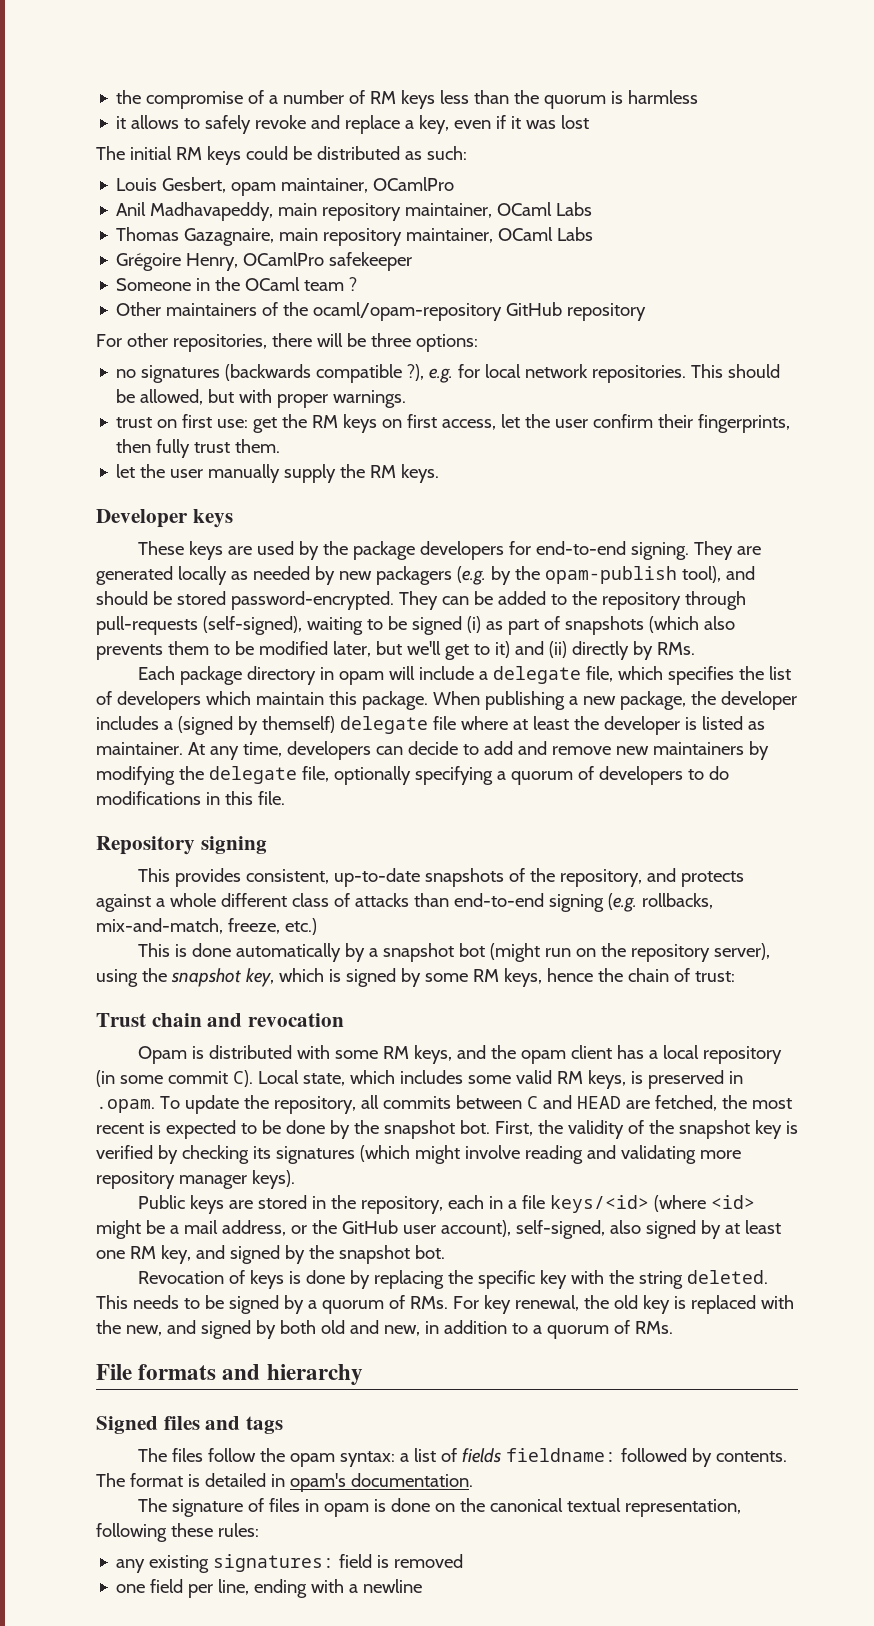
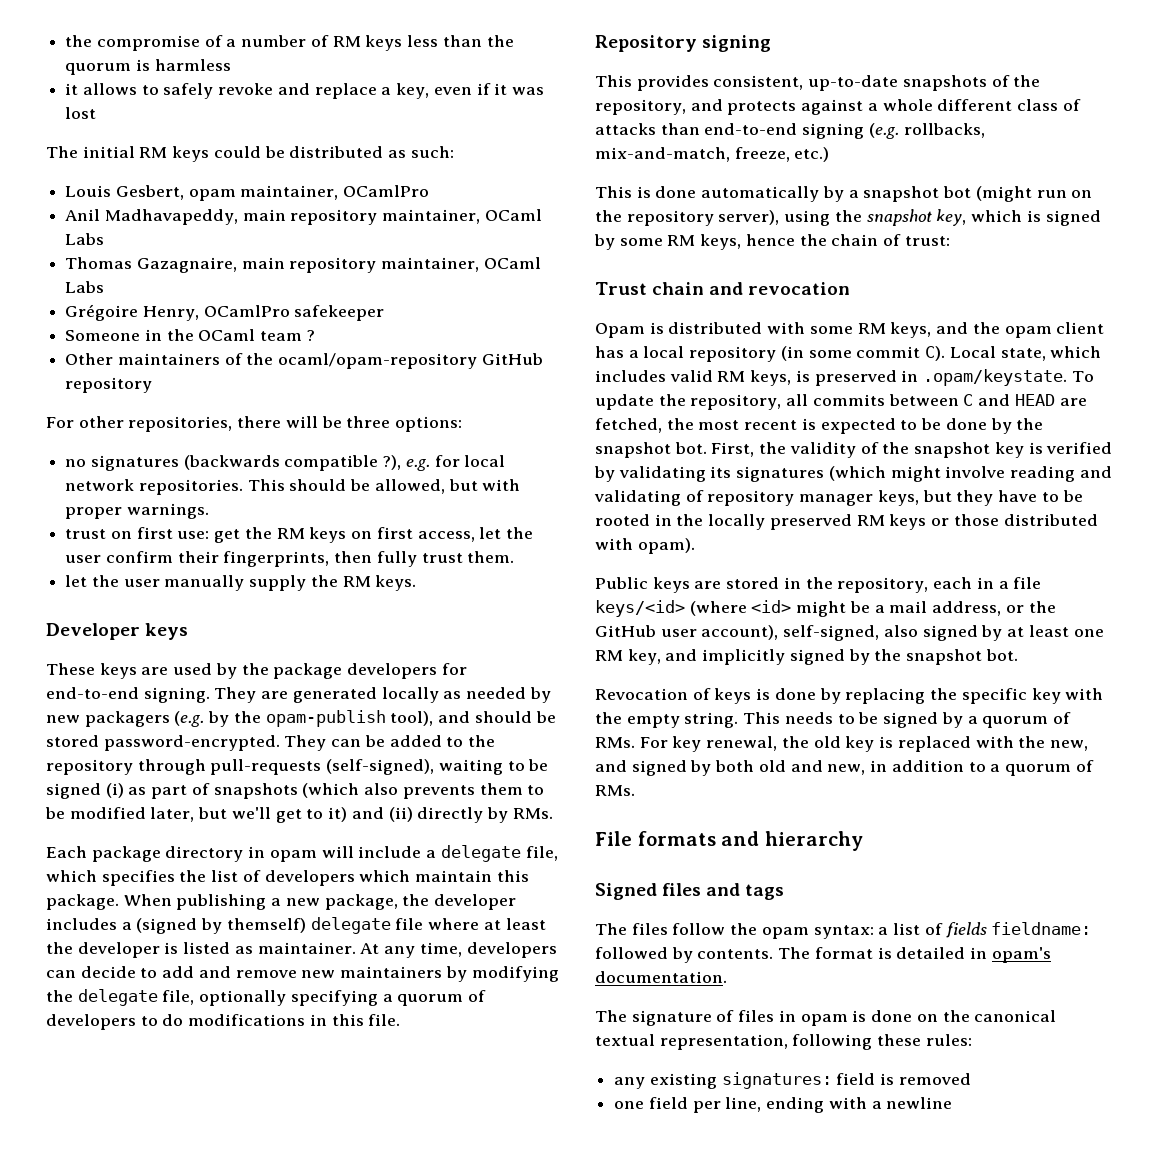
[467,1075,511,1084] some -> (666, 376) none
[96,1099,155,1113] .opam. -> [923,369,1068,386] .opam/keystate.
[181,1145,249,1164] checking -> [618,466,706,482] validating
[699,1150,741,1159] more -> [685,490,704,502] of
[251,1170,295,1189] keys). -> [877,490,1083,506] [595,514,1098,530] [595,538,695,554] keys, but they have to be rooted in the locally preserved RM keys or those distributed with opam).
(225, 1252) none -> [702,649,786,665] implicitly
[638,1270,768,1289] string deleted. -> [626,712,739,728] empty string.

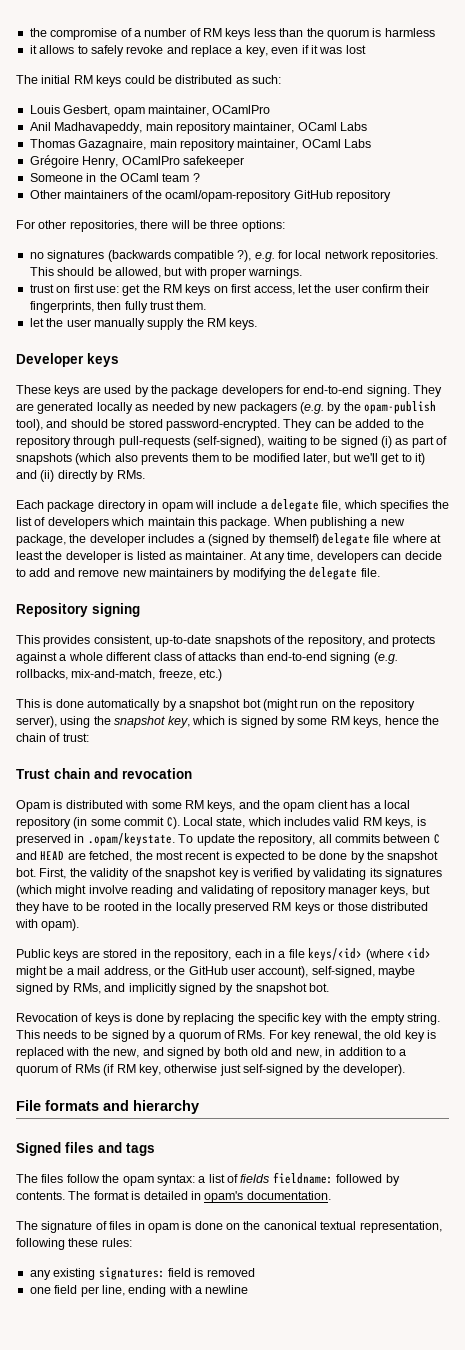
[162,990,487,1006] [46,1014,364,1030] file, optionally specifying a quorum of developers to do modifications in this -> (358, 573) none
[883,625,1104,641] [595,649,661,665] also signed by at least one RM key, -> [378,966,416,978] [16,983,101,995] maybe signed by RMs,
[595,785,635,796] RMs. -> [74,1064,406,1076] RMs (if RM key, otherwise just self-signed by the developer).

